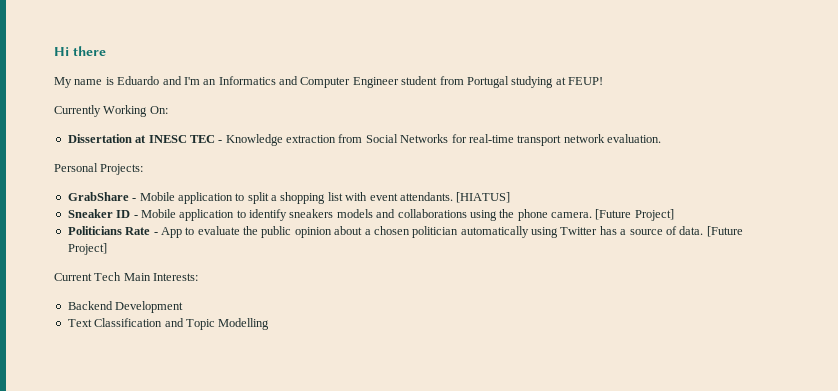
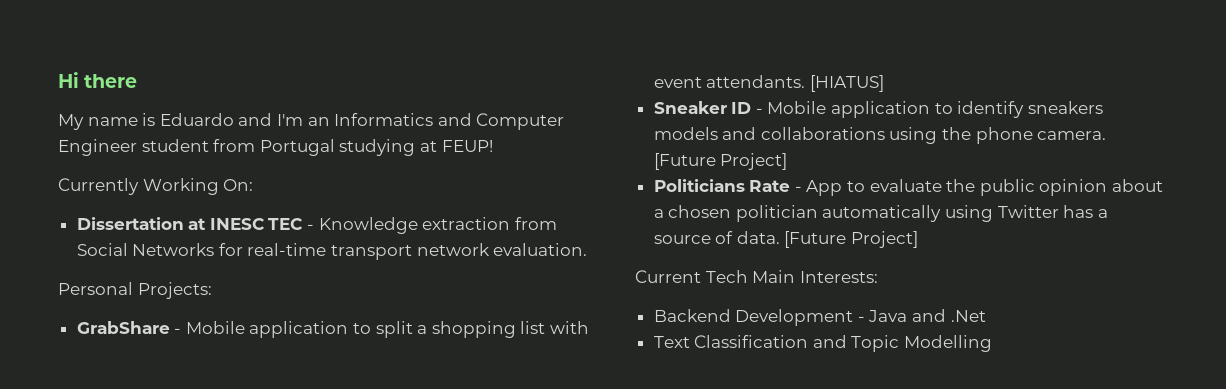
(184, 307) none -> [857,309,986,322] - Java and .Net

